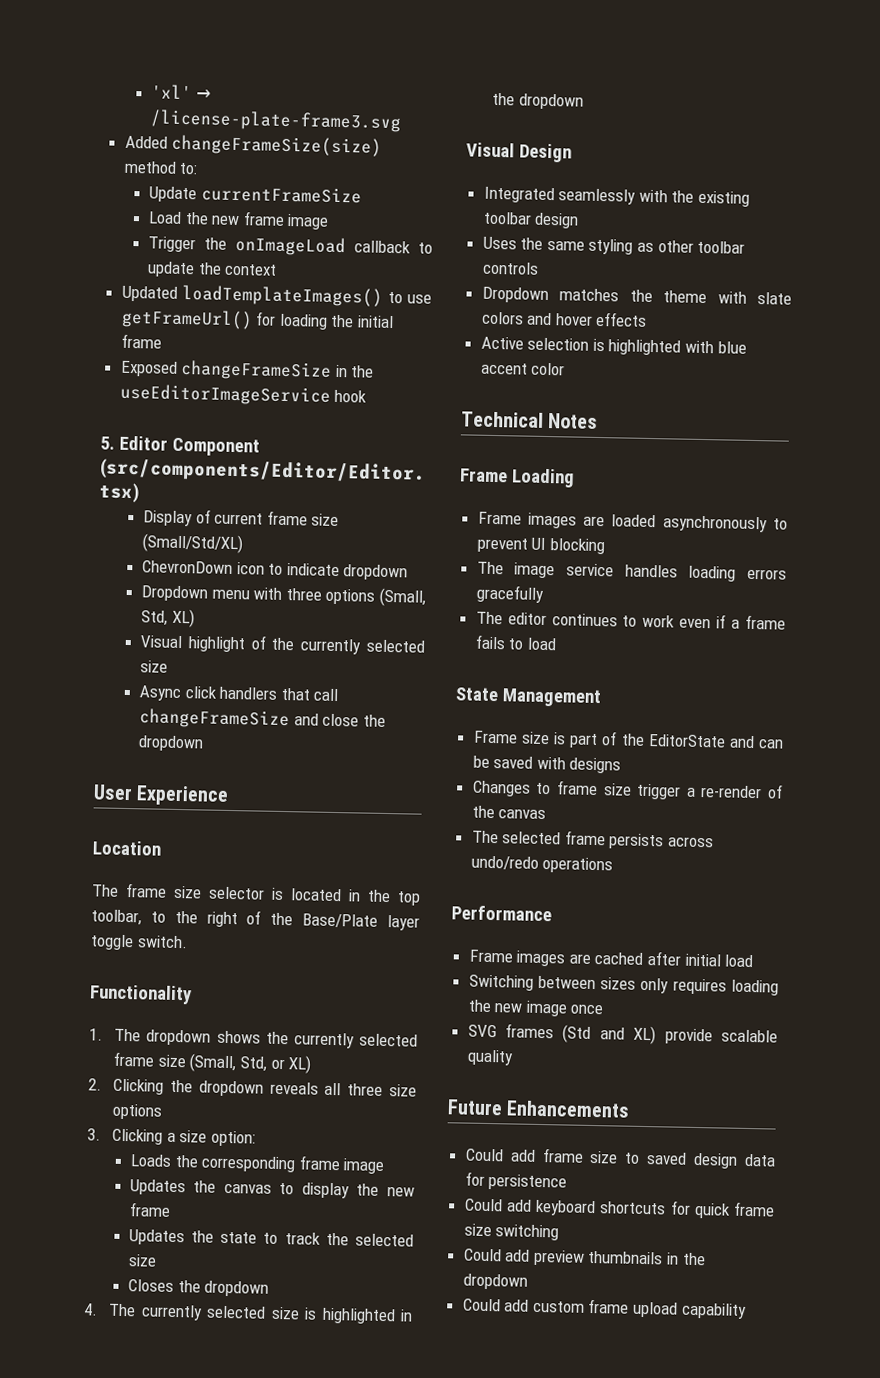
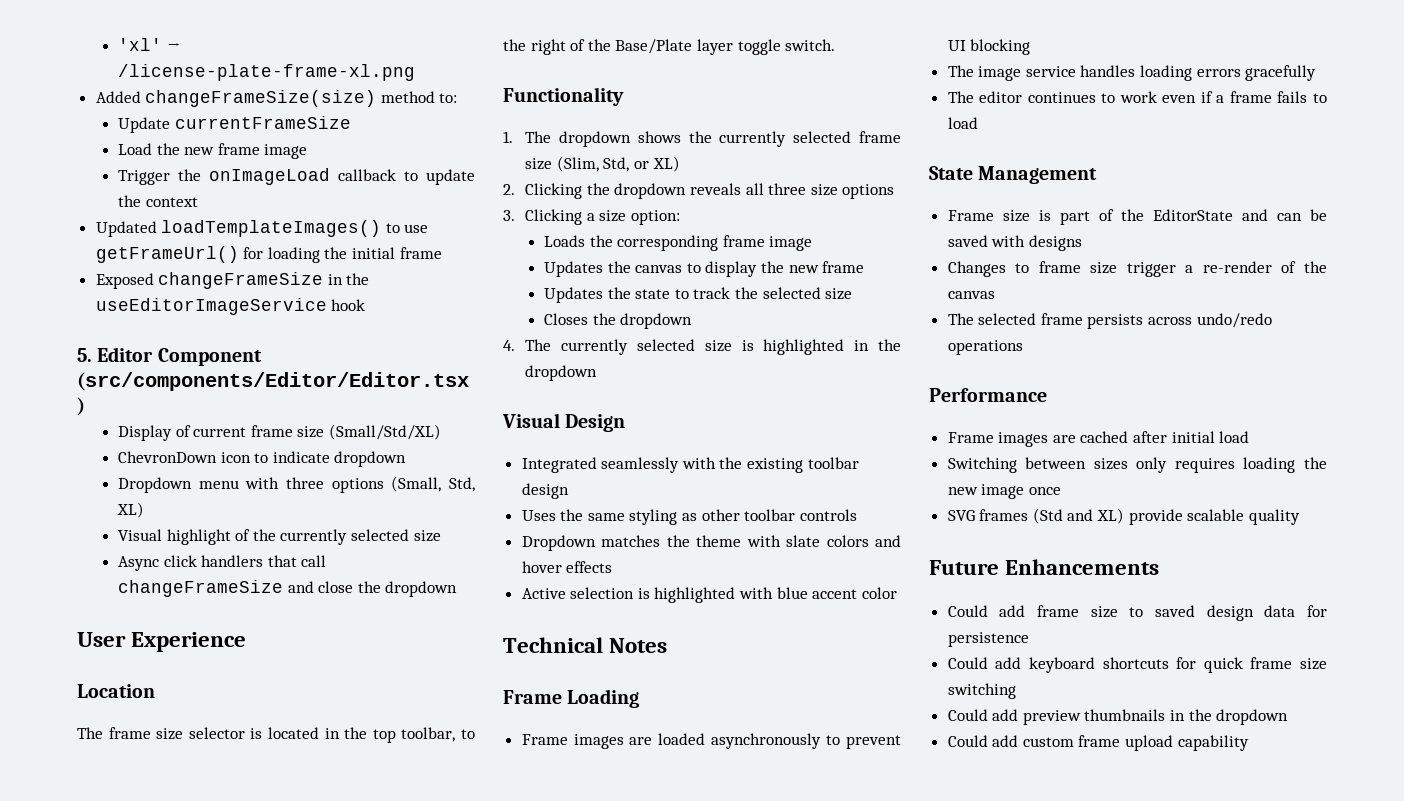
[149,109,402,133] /license-plate-frame3.svg -> [117,64,415,81] /license-plate-frame-xl.png
[189,1053,237,1073] (Small, -> [556,156,599,172] (Slim,

